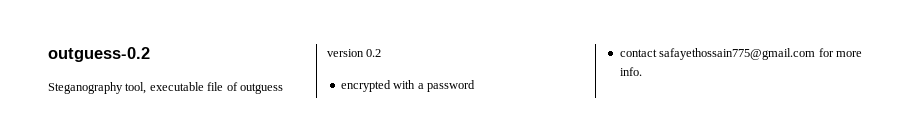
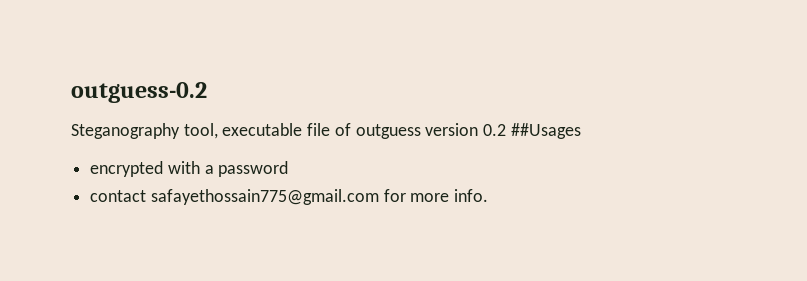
(382, 53) none -> [510,123,581,139] ##Usages

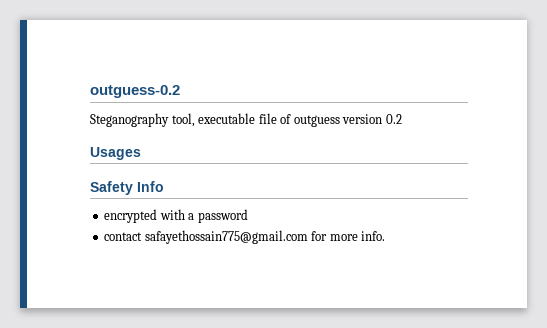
[510,123,581,139] ##Usages -> [90,147,141,160] [90,181,164,195] // Usages // Safety Info

